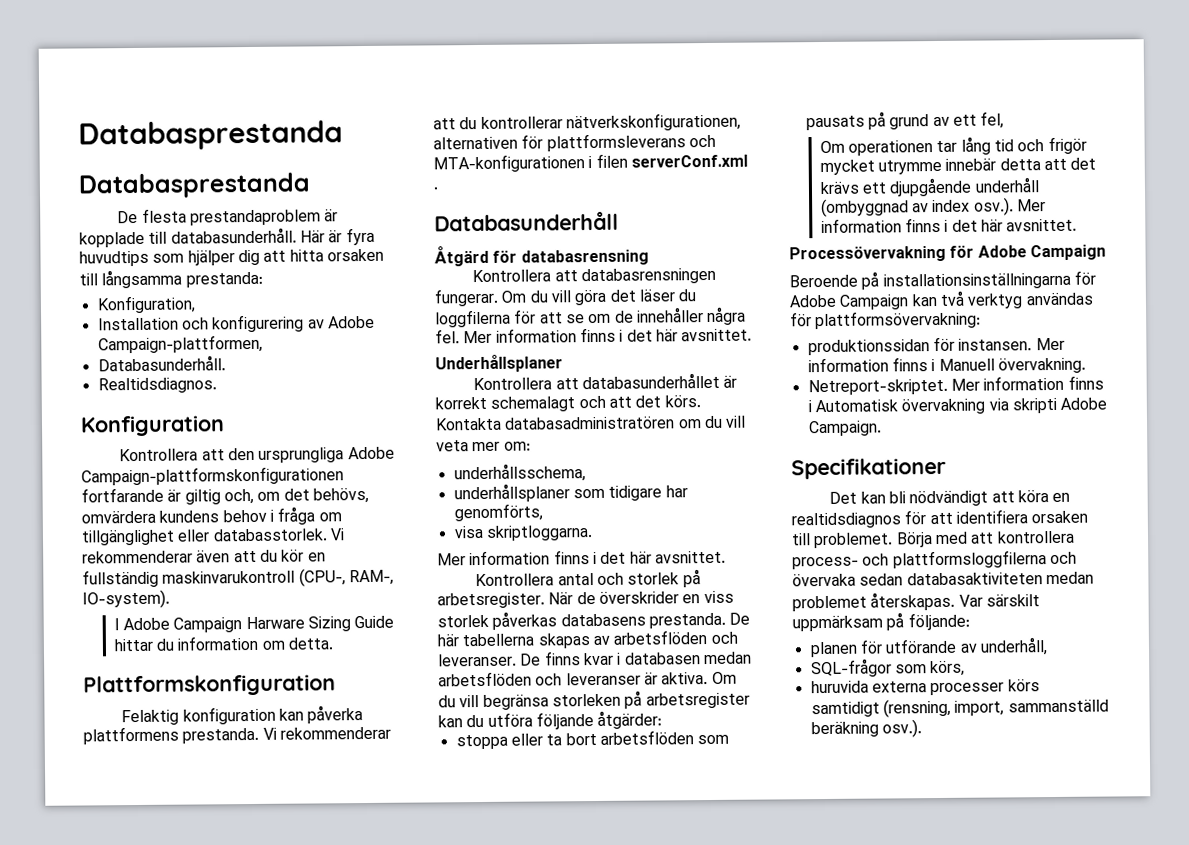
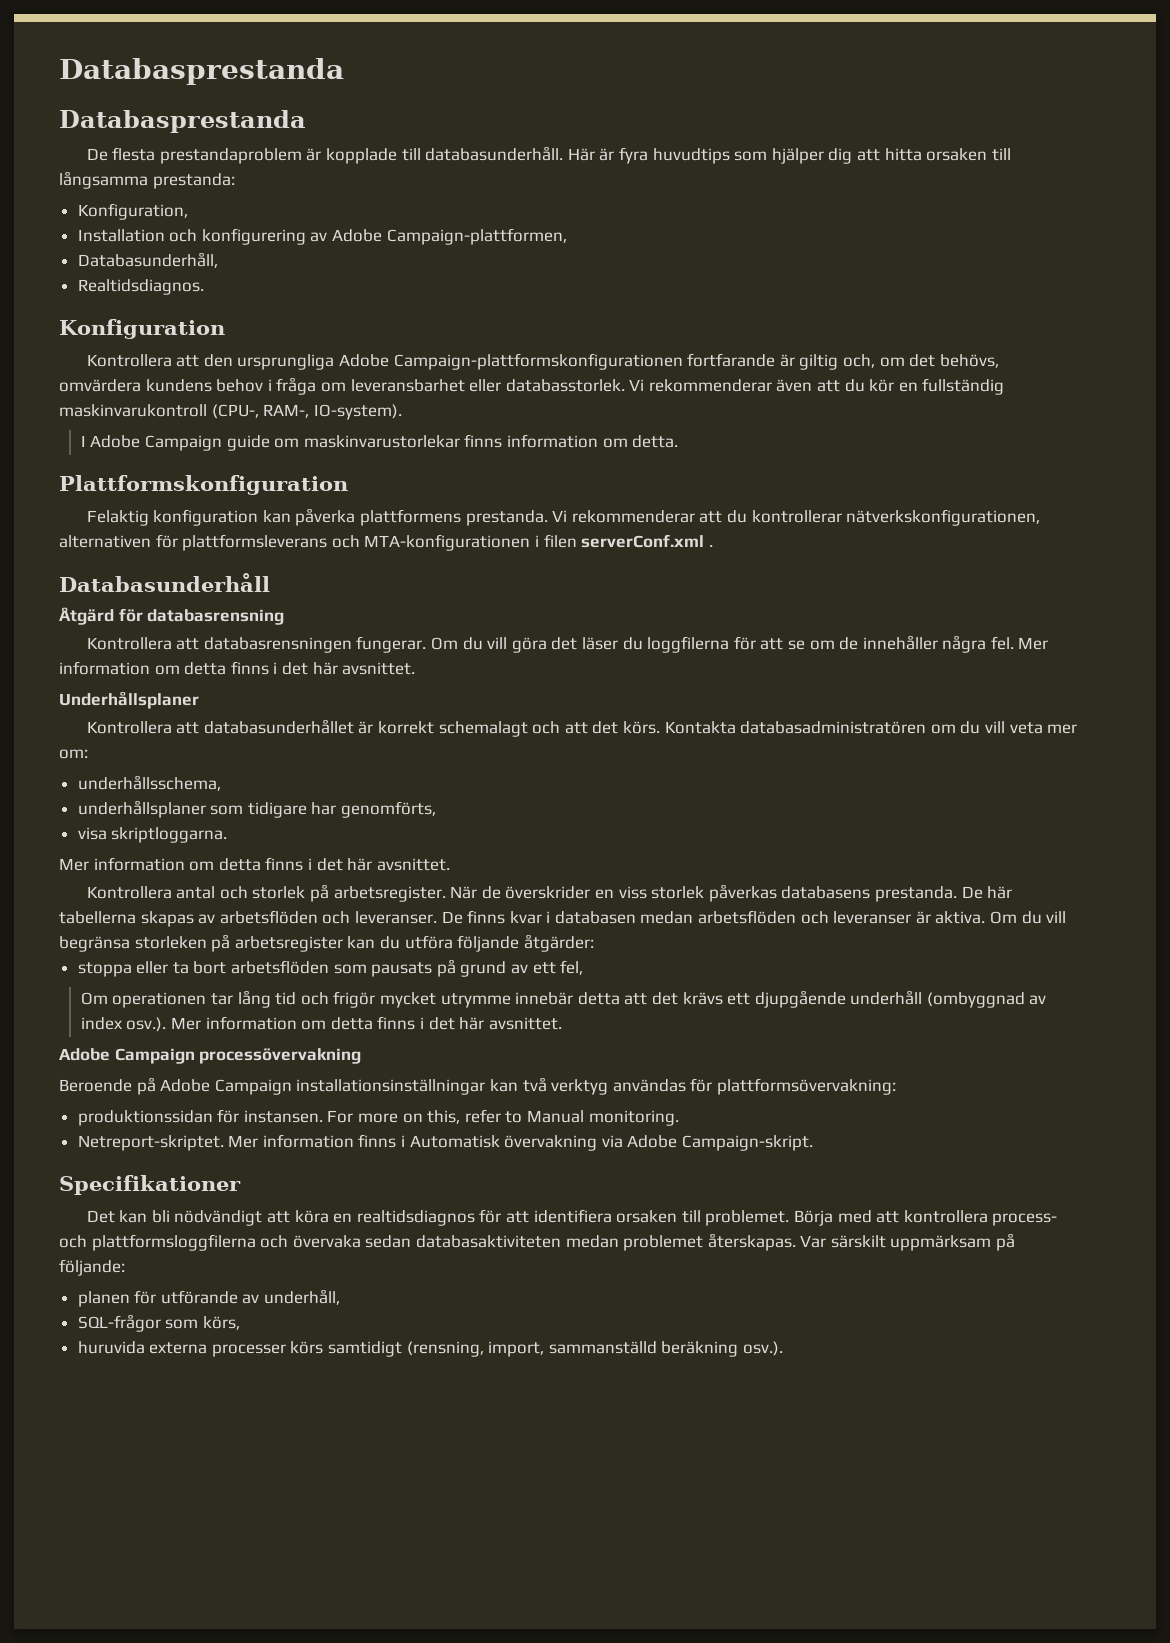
[97,355,226,372] Databasunderhåll. -> [77,252,218,268] Databasunderhåll,
[81,529,175,546] tillgänglighet -> [350,379,465,392] leveransbarhet
[245,615,395,632] [113,638,174,652] Harware Sizing Guide hittar du -> [226,434,503,451] guide om maskinvarustorlekar finns
(577, 335) none -> [154,662,227,675] om detta
(551, 558) none -> [189,858,261,871] om detta
[904,217,1078,233] [789,244,1106,263] finns i det här avsnittet. // Processövervakning för Adobe Campaign -> [301,1016,562,1030] [59,1048,362,1064] om detta finns i det här avsnittet. // Adobe Campaign processövervakning
[882,270,1096,290] [789,294,910,310] installationsinställningarna för Adobe Campaign -> [160,1079,486,1095] Adobe Campaign installationsinställningar
[1035,337,1065,351] [807,357,1086,374] Mer information finns i Manuell övervakning. -> [327,1109,679,1126] For more on this, refer to Manual monitoring.
[1011,397,1108,414] [807,420,882,437] skripti Adobe Campaign. -> [627,1135,814,1151] Adobe Campaign-skript.

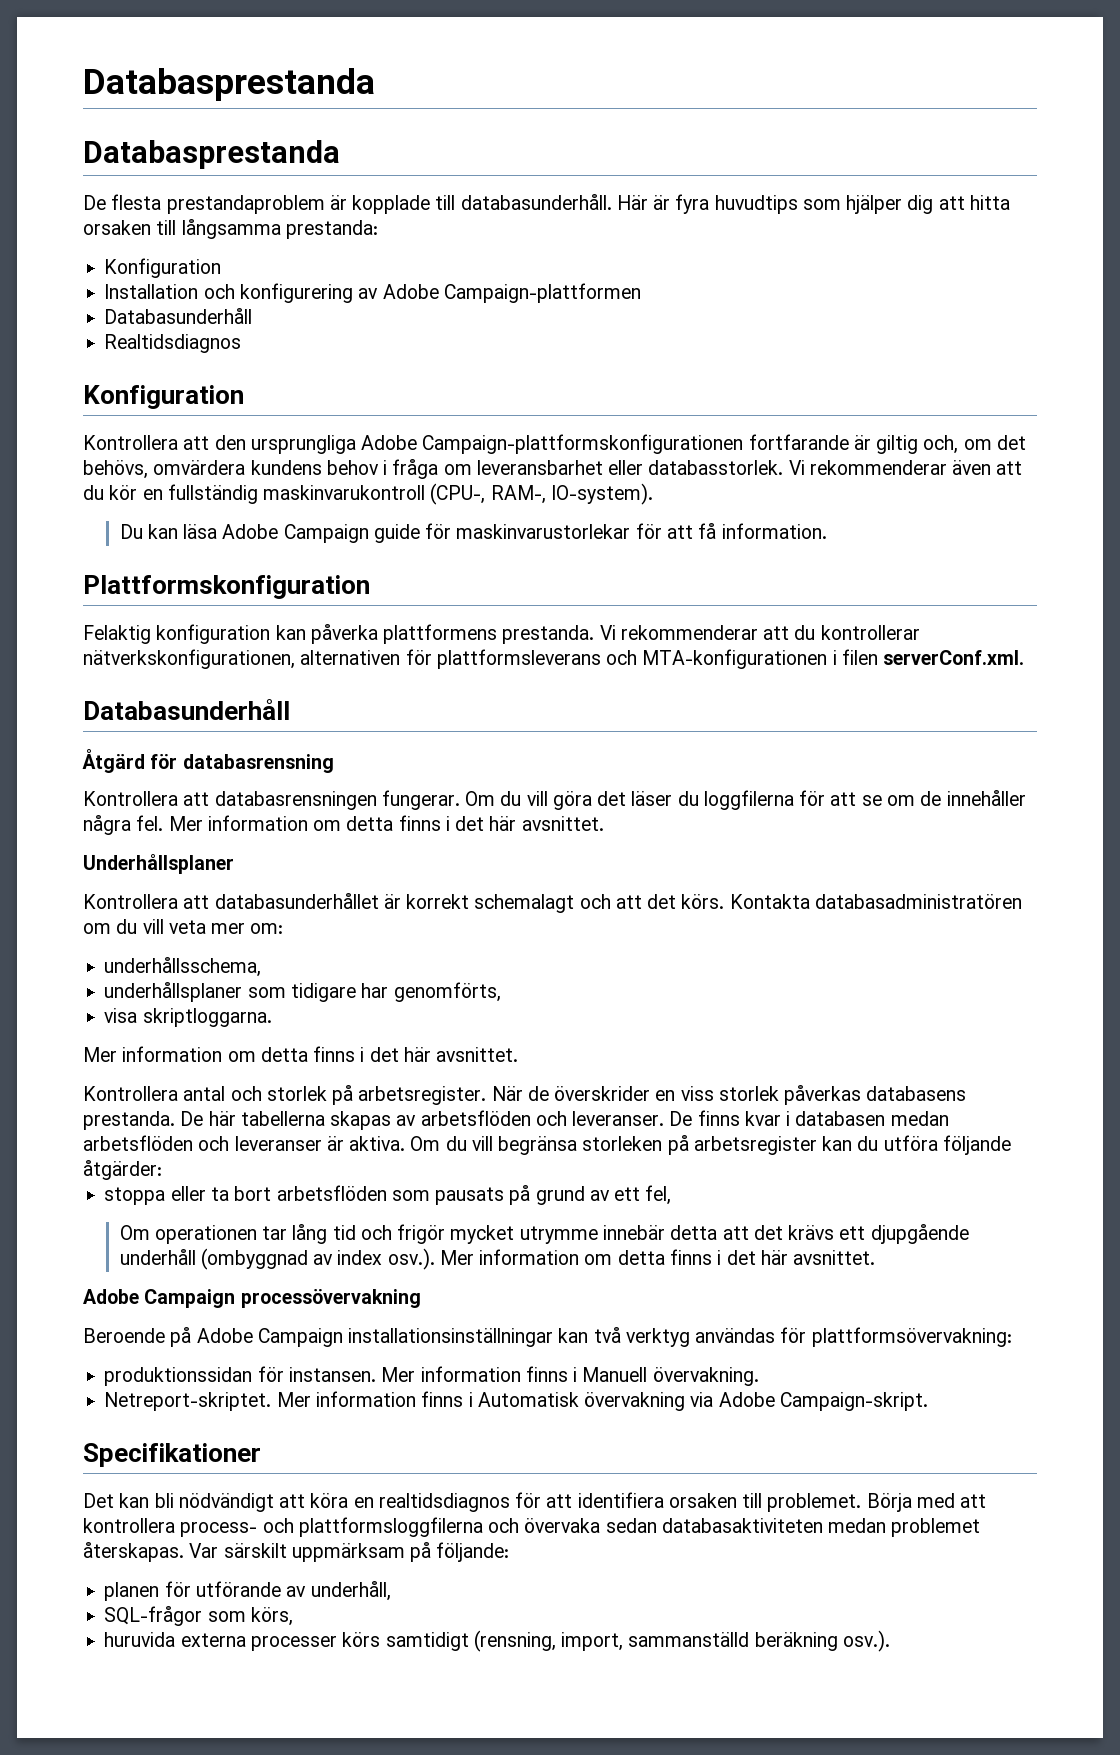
[77,203,188,220] Konfiguration, -> [104,258,222,278] Konfiguration
[386,228,567,245] [77,252,218,268] [77,279,204,295] Campaign-plattformen, // Databasunderhåll, // Realtidsdiagnos. -> [443,283,641,303] [104,308,253,324] [104,334,242,353] Campaign-plattformen // Databasunderhåll // Realtidsdiagnos
[80,434,679,451] I Adobe Campaign guide om maskinvarustorlekar finns information om detta. -> [119,523,827,543] Du kan läsa Adobe Campaign guide för maskinvarustorlekar för att få information.
[581,534,713,548] serverConf.xml . -> [883,650,1025,665] serverConf.xml.
[327,1109,679,1126] For more on this, refer to Manual monitoring. -> [381,1366,759,1386] Mer information finns i Manuell övervakning.

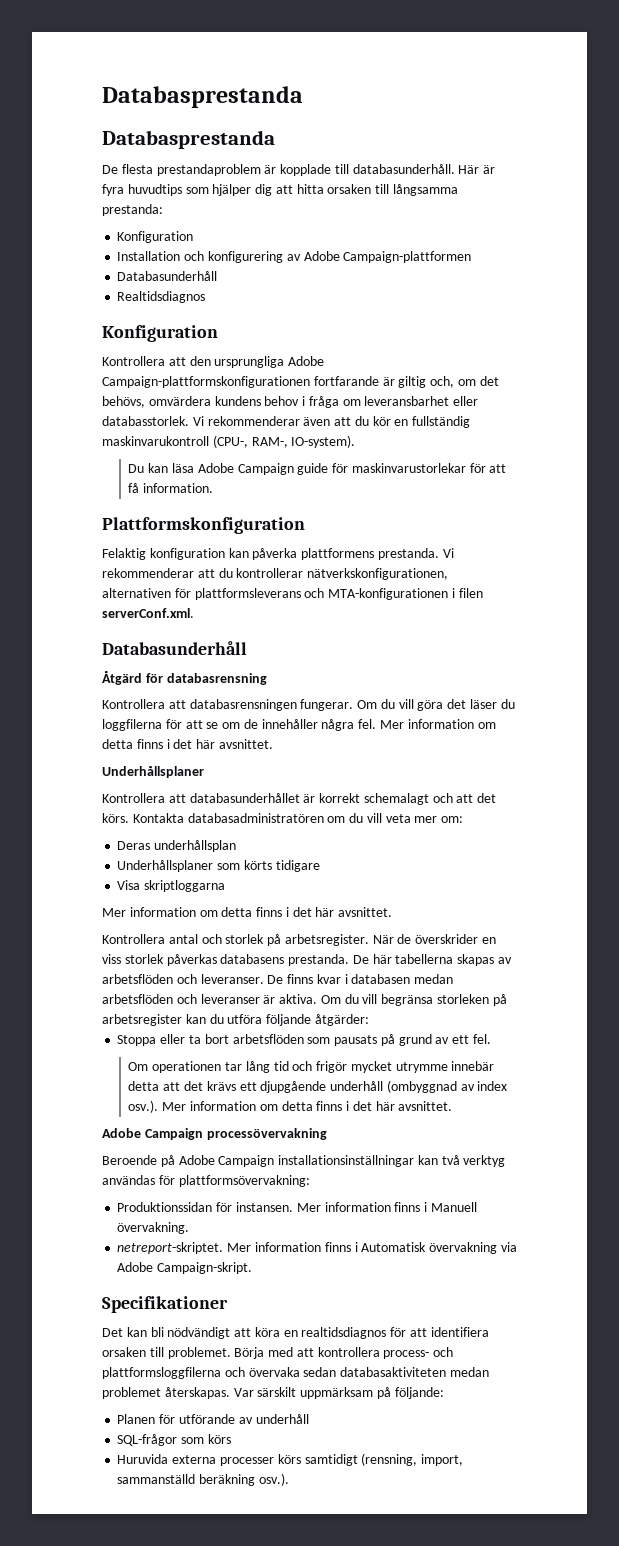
[104,957,262,977] [104,982,501,1002] [104,1008,272,1027] underhållsschema, // underhållsplaner som tidigare har genomförts, // visa skriptloggarna. -> [117,840,237,852] [117,860,320,872] [117,880,226,892] Deras underhållsplan // Underhållsplaner som körts tidigare // Visa skriptloggarna
[104,1187,166,1205] stoppa -> [117,1035,157,1046] Stoppa
[645,1185,672,1205] fel, -> [472,1034,491,1044] fel.
[104,1367,253,1386] produktionssidan -> [117,1202,213,1212] Produktionssidan
[104,1392,272,1411] Netreport-skriptet. -> [117,1242,224,1254] netreport-skriptet.
[104,1582,160,1601] planen -> [117,1414,156,1424] Planen
[310,1581,391,1601] underhåll, -> [255,1414,309,1424] underhåll
[250,1607,293,1626] [104,1632,176,1647] körs, // huruvida -> [207,1434,231,1444] [117,1454,169,1464] körs // Huruvida

